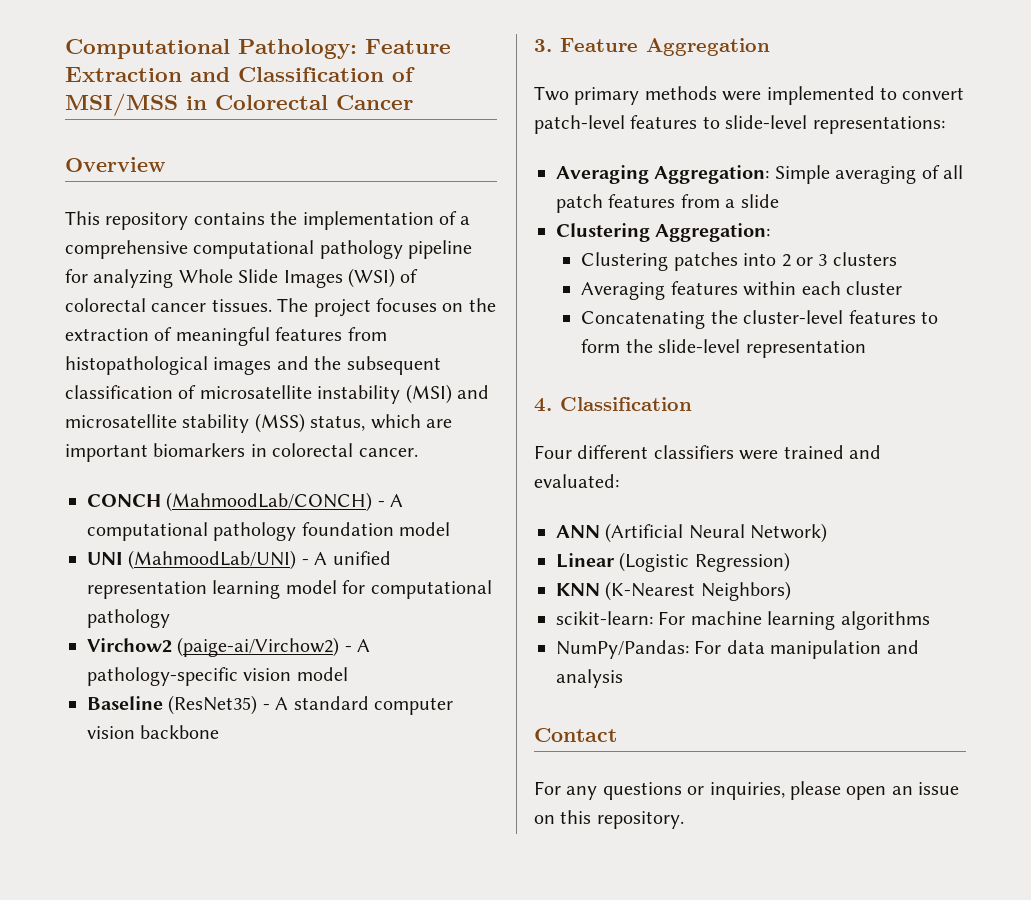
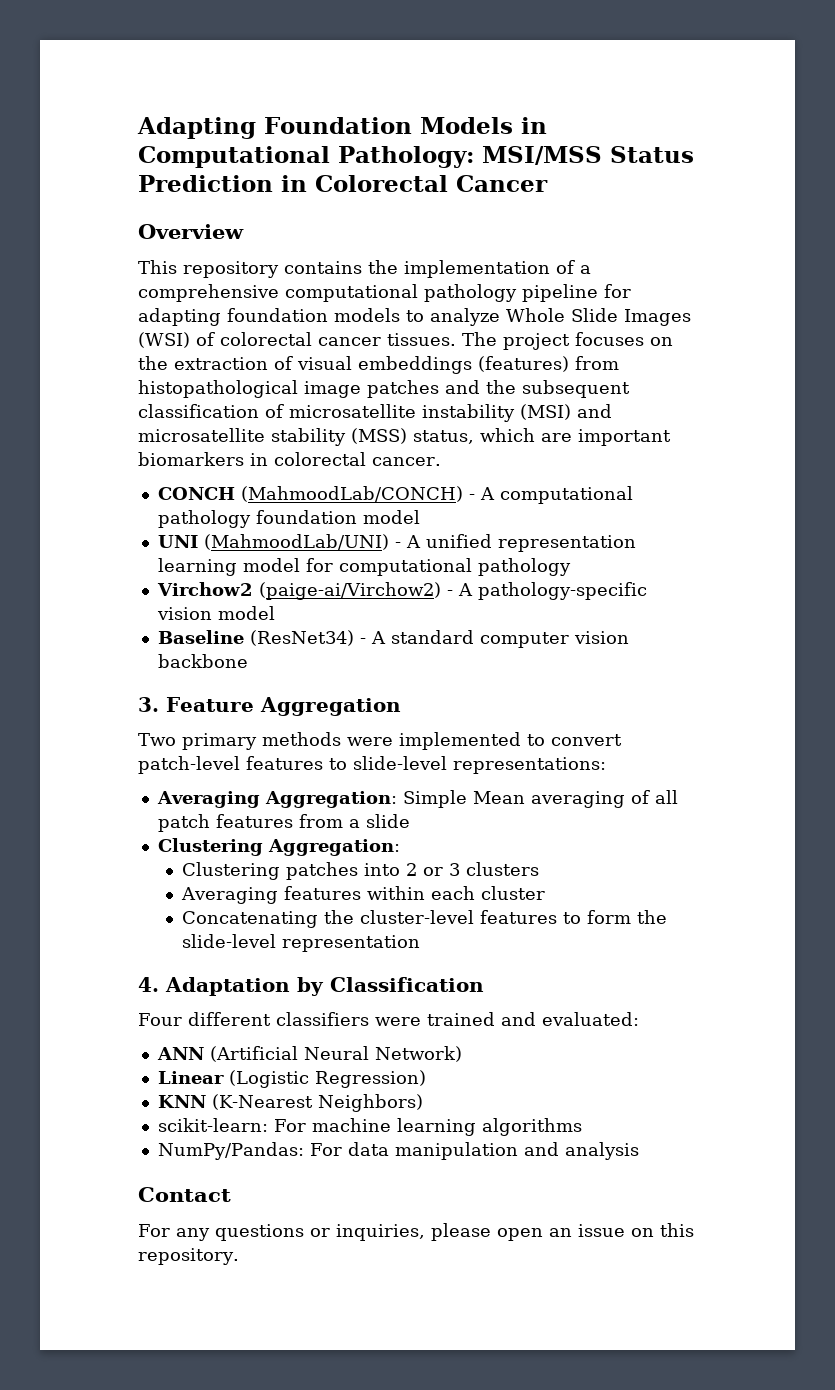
[65,39,451,59] [65,67,415,82] [65,93,178,116] Computational Pathology: Feature Extraction and Classification of MSI/MSS -> [137,117,547,139] [138,146,694,168] [138,175,273,192] Adapting Foundation Models in Computational Pathology: MSI/MSS Status Prediction
[93,269,174,288] analyzing -> [138,308,500,326] adapting foundation models to analyze
[175,327,387,346] [65,356,272,375] meaningful features from histopathological images -> [297,356,619,374] [138,380,439,398] visual embeddings (features) from histopathological image patches
[168,695,258,715] (ResNet35) -> [249,630,354,646] (ResNet34)
(830, 174) none -> [472,791,525,804] Mean
(552, 405) none -> [165,977,324,996] Adaptation by

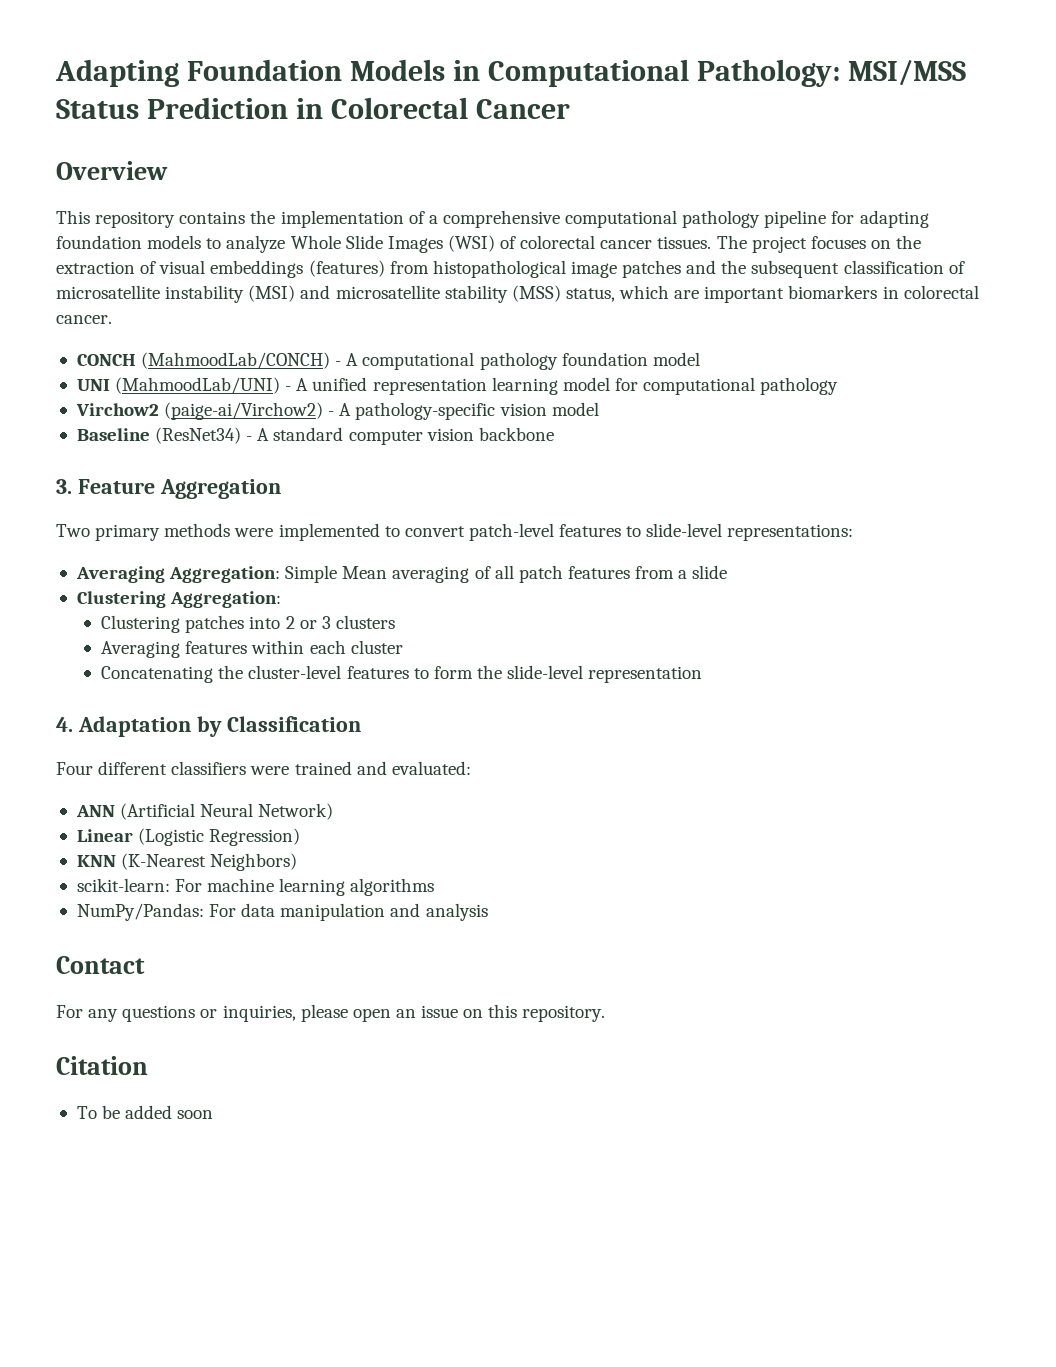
(239, 1256) none -> [56,1056,148,1075] [76,1105,214,1119] // Citation // To be added soon

